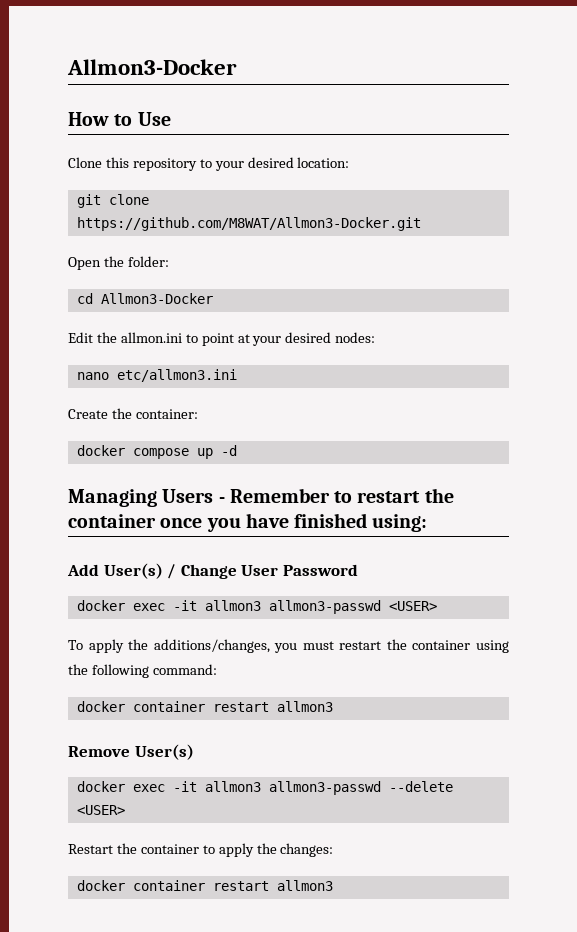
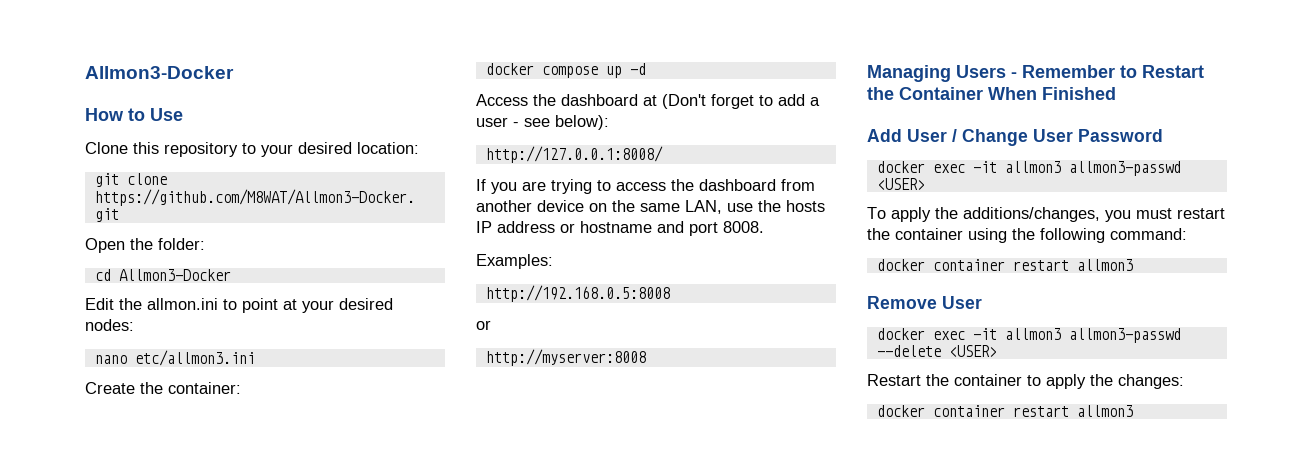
(237, 450) none -> [476,94,820,109] [476,115,609,130] [485,146,663,163] [476,179,815,194] [476,200,825,214] [476,221,764,236] [476,254,553,269] [485,285,670,302] [476,320,491,330] [485,349,646,366] // Access the dashboard at (Don't forget to add a user - see below): // http://127.0.0.1:8008/ // If you are trying to access the dashboard from another device on the same LAN, use the hosts IP address or hostname and port 8008. // Examples: // http://192.168.0.5:8008 // or // http://myserver:8008
[357,488,454,503] [68,513,428,532] restart the container once you have finished using: -> [1142,65,1204,78] [867,87,1116,100] Restart the Container When Finished
[103,563,163,579] User(s) -> [907,129,947,142] User
[134,744,194,760] User(s) -> [942,296,982,309] User

